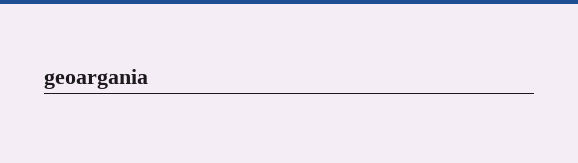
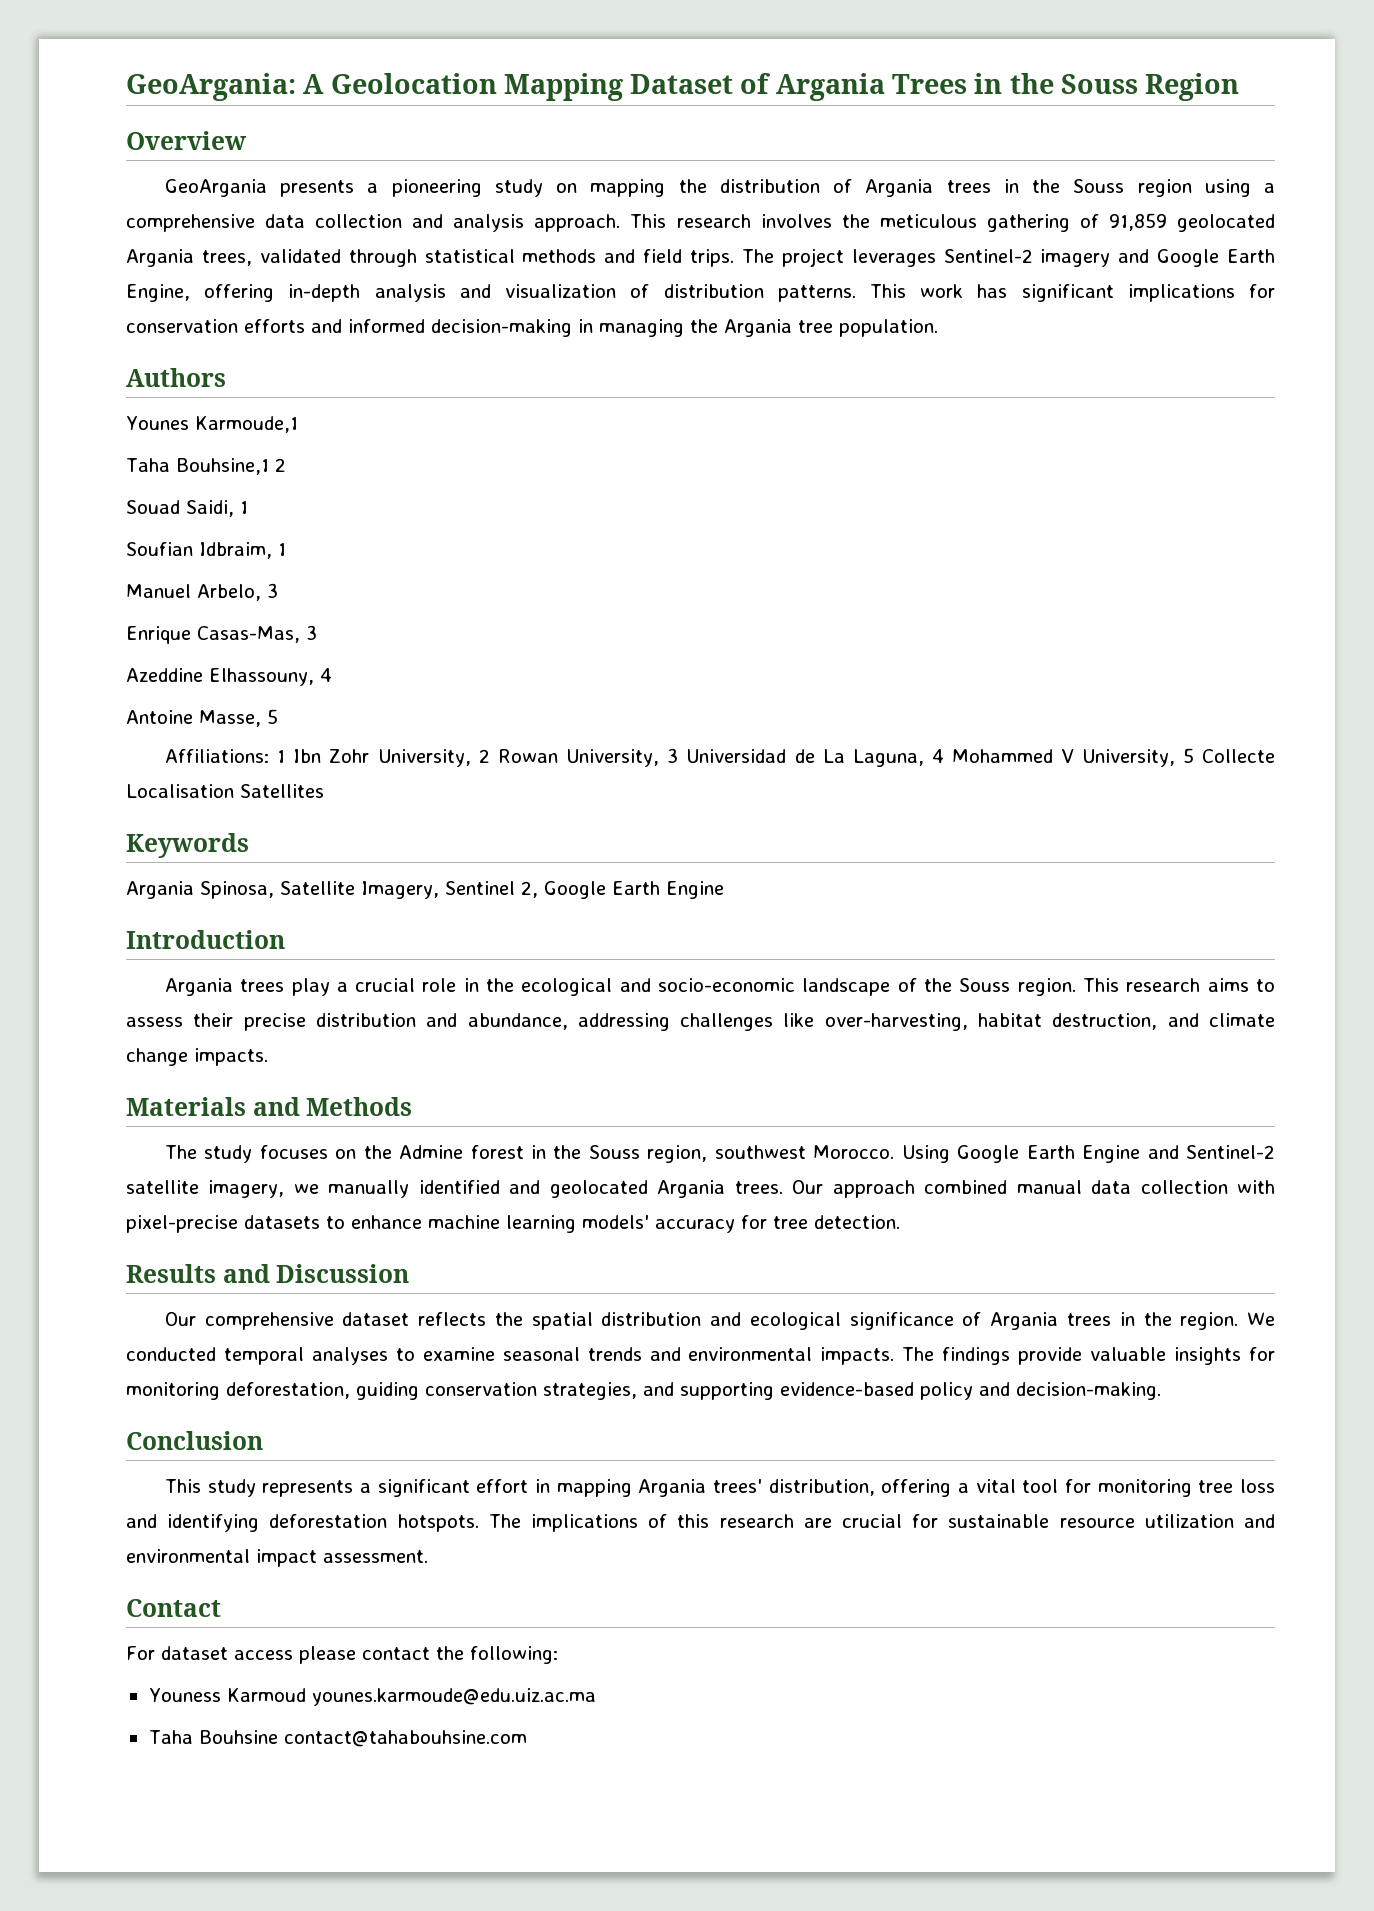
[44,69,148,89] geoargania -> [126,73,1240,101] [126,131,246,150] [164,179,1275,197] [126,213,1275,232] [126,248,1275,267] [126,284,1275,302] [126,319,938,337] [126,368,226,387] [126,416,298,433] [126,458,286,475] [126,500,248,517] [126,542,286,559] [126,583,278,601] [126,625,317,644] [126,668,332,686] [126,709,278,727] [164,748,1276,767] [126,784,324,798] [126,833,249,858] [126,881,724,899] [126,930,285,949] [164,978,1276,996] [126,1013,1275,1031] [126,1048,268,1066] [126,1097,413,1116] [164,1145,1276,1163] [126,1180,1276,1198] [126,1215,900,1233] [126,1264,410,1283] [164,1312,1276,1330] [126,1347,1275,1365] [126,1382,1161,1400] [126,1431,263,1450] [164,1479,1276,1497] [126,1514,1276,1532] [126,1549,428,1567] [126,1599,221,1617] [126,1646,558,1664] [148,1688,596,1706] [148,1730,527,1747] GeoArgania: A Geolocation Mapping Dataset of Argania Trees in the Souss Region // Overview // GeoArgania presents a pioneering study on mapping the distribution of Argania trees in the Souss region using a comprehensive data collection and analysis approach. This research involves the meticulous gathering of 91,859 geolocated Argania trees, validated through statistical methods and field trips. The project leverages Sentinel-2 imagery and Google Earth Engine, offering in-depth analysis and visualization of distribution patterns. This work has significant implications for conservation efforts and informed decision-making in managing the Argania tree population. // Authors // Younes Karmoude,1 // Taha Bouhsine,1 2 // Souad Saidi, 1 // Soufian Idbraim, 1 // Manuel Arbelo, 3 // Enrique Casas-Mas, 3 // Azeddine Elhassouny, 4 // Antoine Masse, 5 // Affiliations: 1 Ibn Zohr University, 2 Rowan University, 3 Universidad de La Laguna, 4 Mohammed V University, 5 Collecte Localisation Satellites // Keywords // Argania Spinosa, Satellite Imagery, Sentinel 2, Google Earth Engine // Introduction // Argania trees play a crucial role in the ecological and socio-economic landscape of the Souss region. This research aims to assess their precise distribution and abundance, addressing challenges like over-harvesting, habitat destruction, and climate change impacts. // Materials and Methods // The study focuses on the Admine forest in the Souss region, southwest Morocco. Using Google Earth Engine and Sentinel-2 satellite imagery, we manually identified and geolocated Argania trees. Our approach combined manual data collection with pixel-precise datasets to enhance machine learning models' accuracy for tree detection. // Results and Discussion // Our comprehensive dataset reflects the spatial distribution and ecological significance of Argania trees in the region. We conducted temporal analyses to examine seasonal trends and environmental impacts. The findings provide valuable insights for monitoring deforestation, guiding conservation strategies, and supporting evidence-based policy and decision-making. // Conclusion // This study represents a significant effort in mapping Argania trees' distribution, offering a vital tool for monitoring tree loss and identifying deforestation hotspots. The implications of this research are crucial for sustainable resource utilization and environmental impact assessment. // Contact // For dataset access please contact the following: // Youness Karmoud younes.karmoude@edu.uiz.ac.ma // Taha Bouhsine contact@tahabouhsine.com

